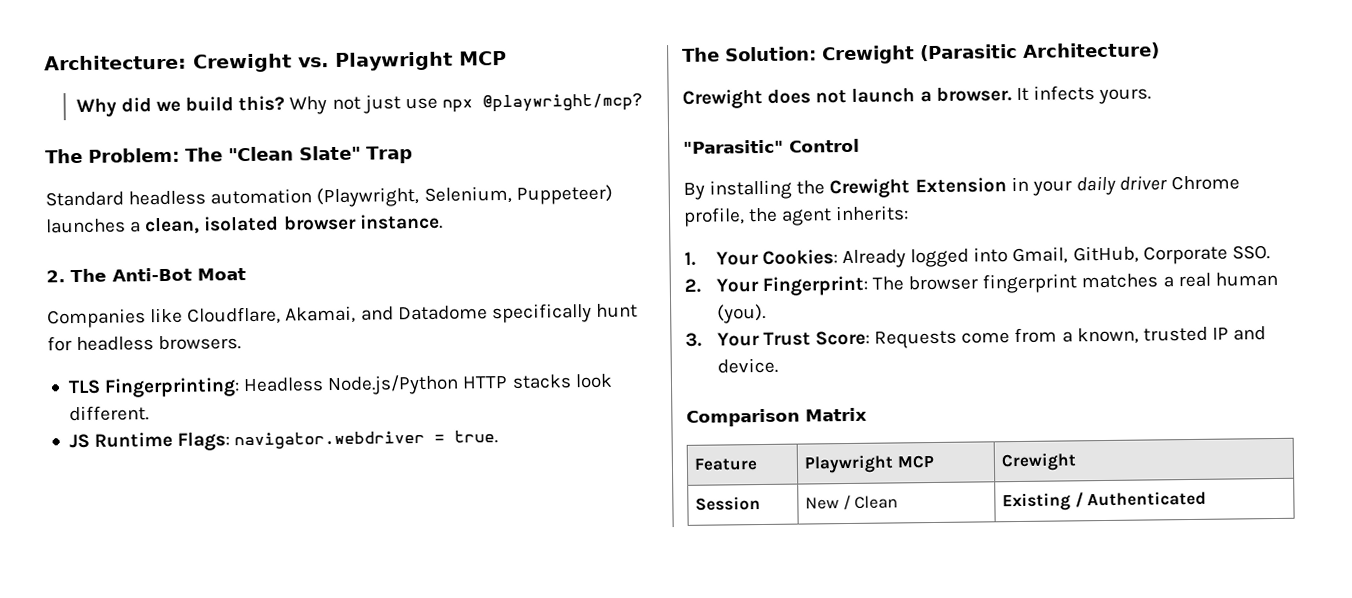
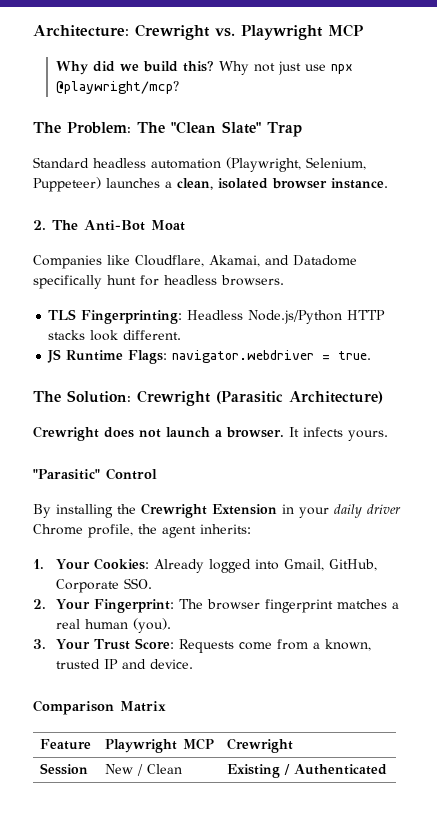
[193,53,292,73] Crewight -> [135,24,210,40] Crewright
[822,45,915,65] Crewight -> [137,390,210,406] Crewright
[682,88,763,109] Crewight -> [33,426,99,441] Crewright
[829,178,911,199] Crewight -> [141,503,207,518] Crewright
[1001,452,1078,472] Crewight -> [226,738,293,753] Crewright

